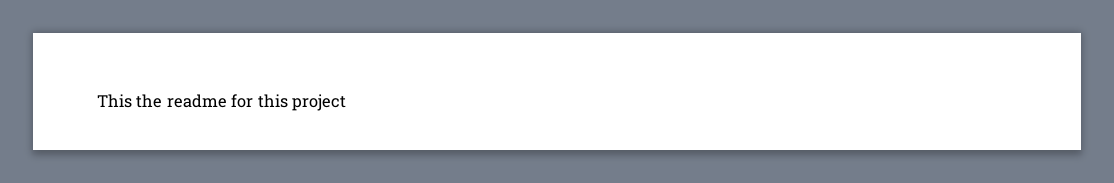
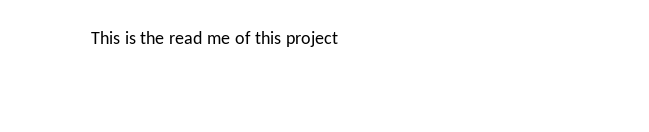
[136,94,254,108] the readme for -> [124,31,251,44] is the read me of

